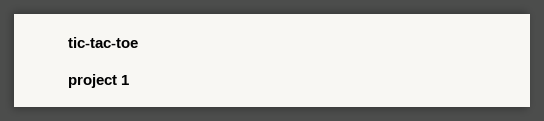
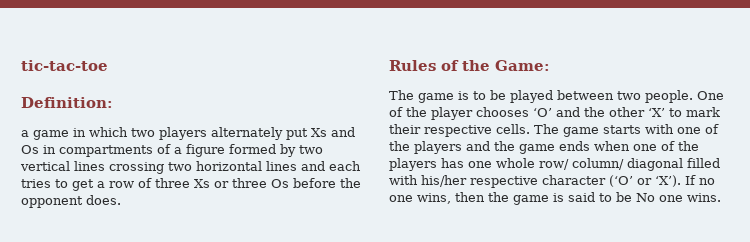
[68,74,130,88] project 1 -> [21,97,113,108] [21,127,355,140] [21,144,323,157] [20,161,361,174] [21,178,361,191] [21,195,121,208] [389,60,550,71] [389,90,724,103] [389,107,720,120] [389,124,719,137] [389,141,699,154] [389,158,720,171] [389,175,715,188] [389,192,721,205] Definition: // a game in which two players alternately put Xs and Os in compartments of a figure formed by two vertical lines crossing two horizontal lines and each tries to get a row of three Xs or three Os before the opponent does. // Rules of the Game: // The game is to be played between two people. One of the player chooses ‘O’ and the other ‘X’ to mark their respective cells. The game starts with one of the players and the game ends when one of the players has one whole row/ column/ diagonal filled with his/her respective character (‘O’ or ‘X’). If no one wins, then the game is said to be No one wins.

